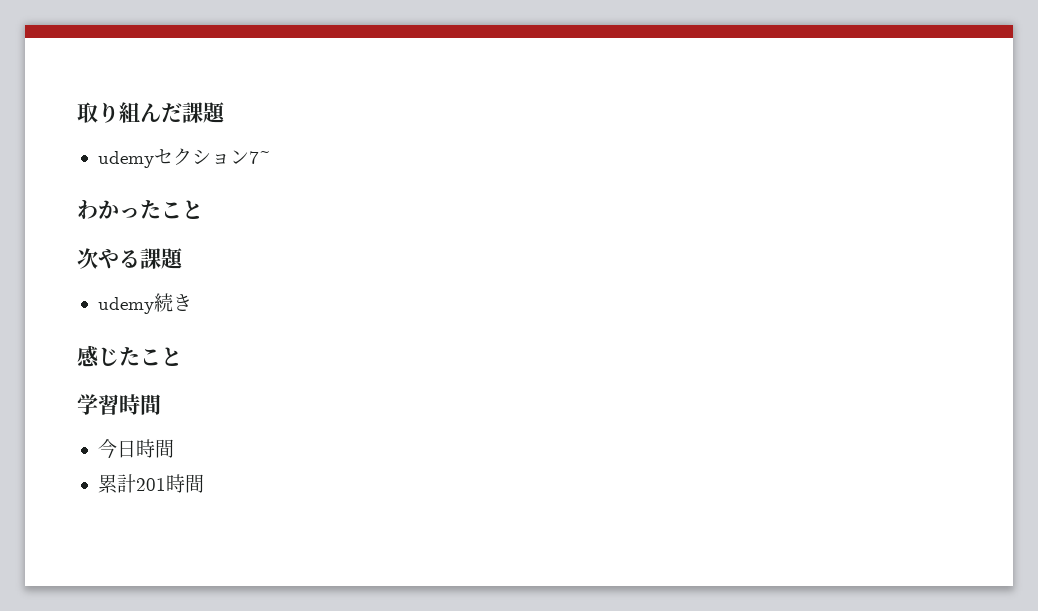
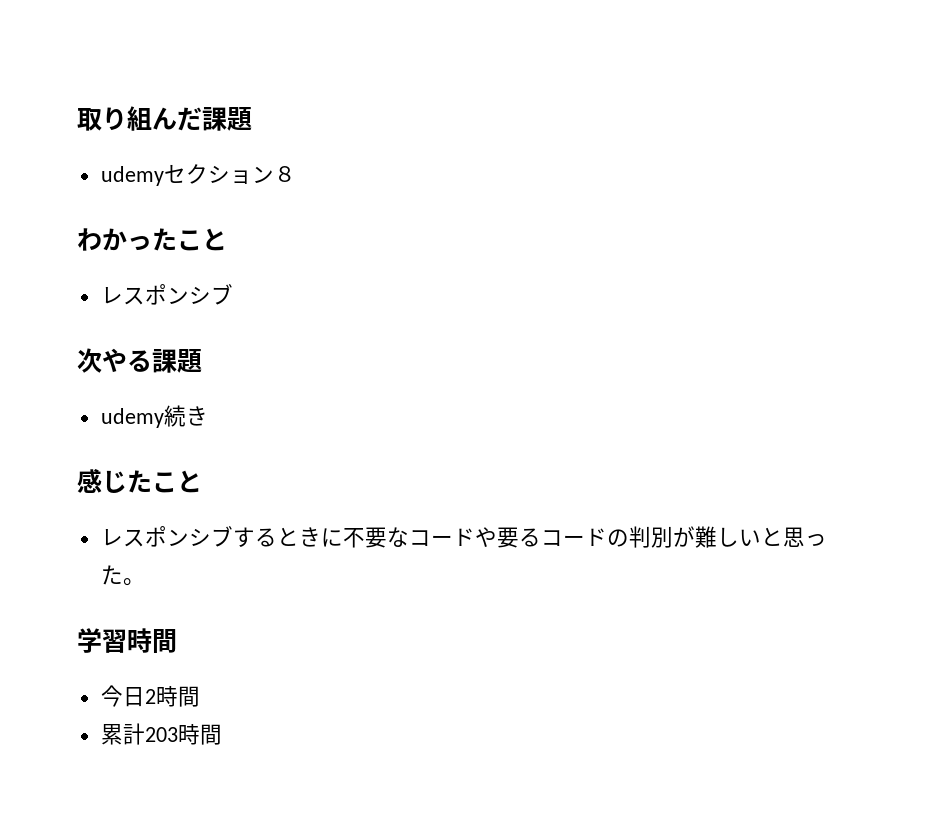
[248,151,271,164] 7~ -> [273,166,296,182] ８
(203, 209) none -> [100,284,233,305] // レスポンシブ
(182, 356) none -> [100,526,827,548] [100,565,145,586] // レスポンシブするときに不要なコードや要るコードの判別が難しいと思った。
(136, 449) none -> [144,689,156,704] 2
[135,478,166,491] 201 -> [144,727,178,742] 203

